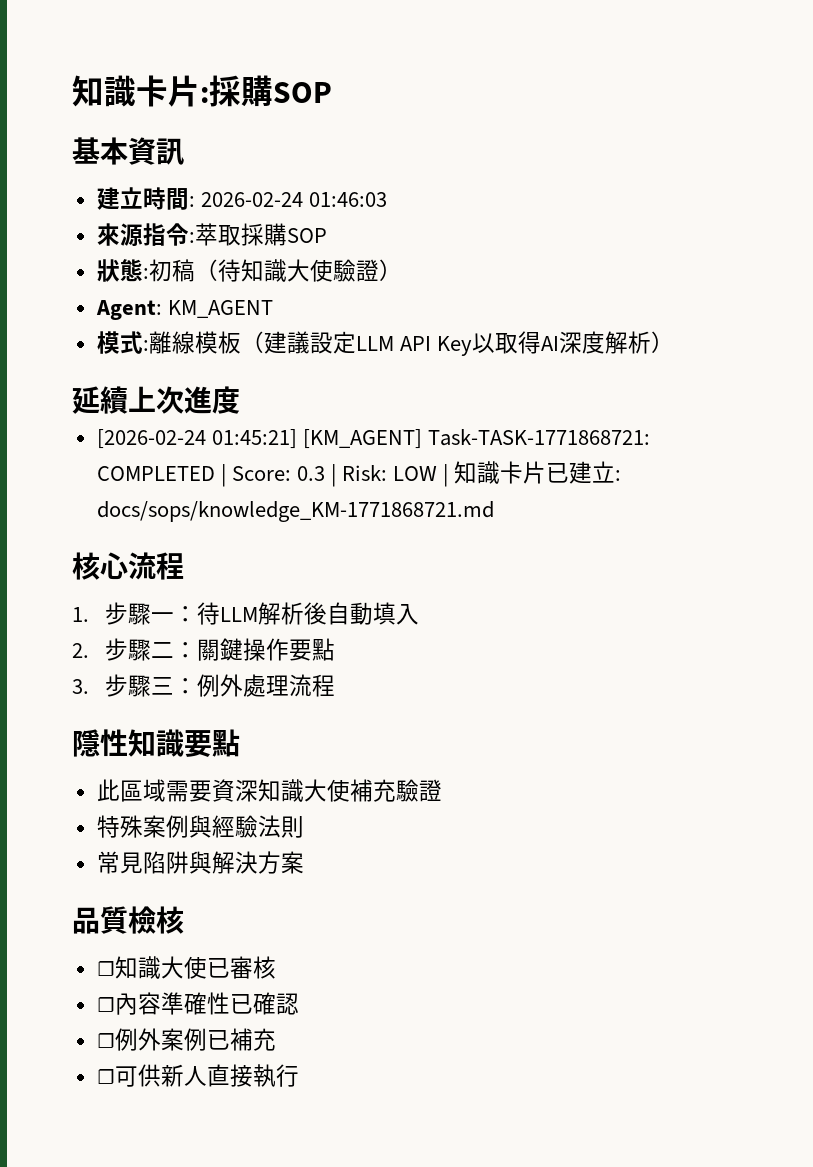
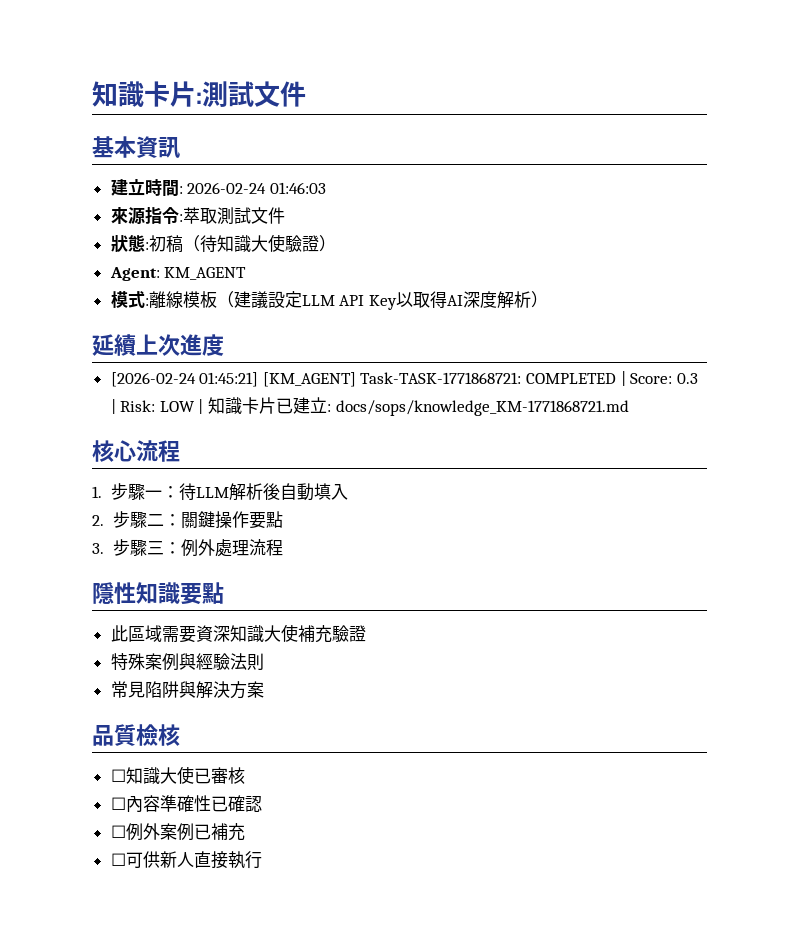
[209,75,332,107] 採購SOP -> [202,81,306,108] 測試文件
[240,223,327,246] 採購SOP -> [216,207,285,225] 測試文件

